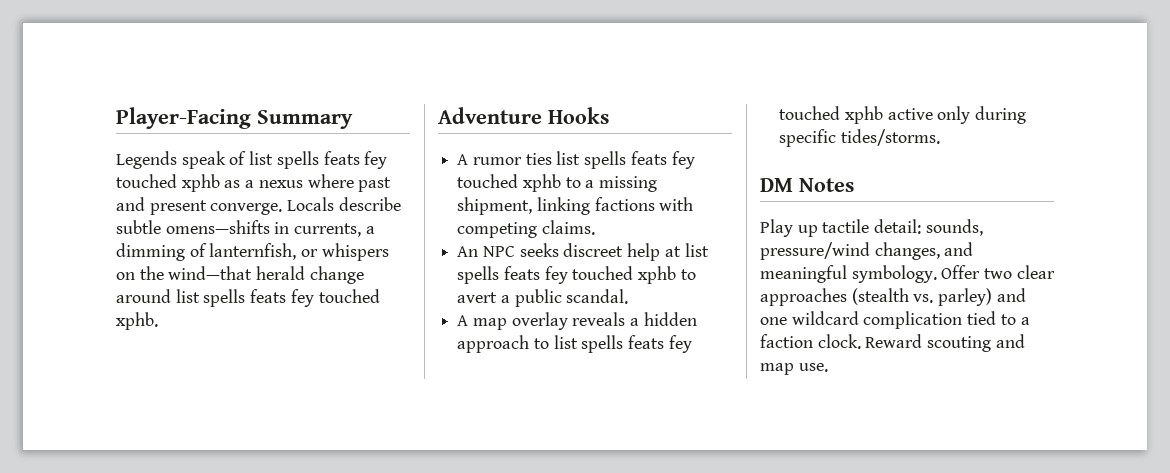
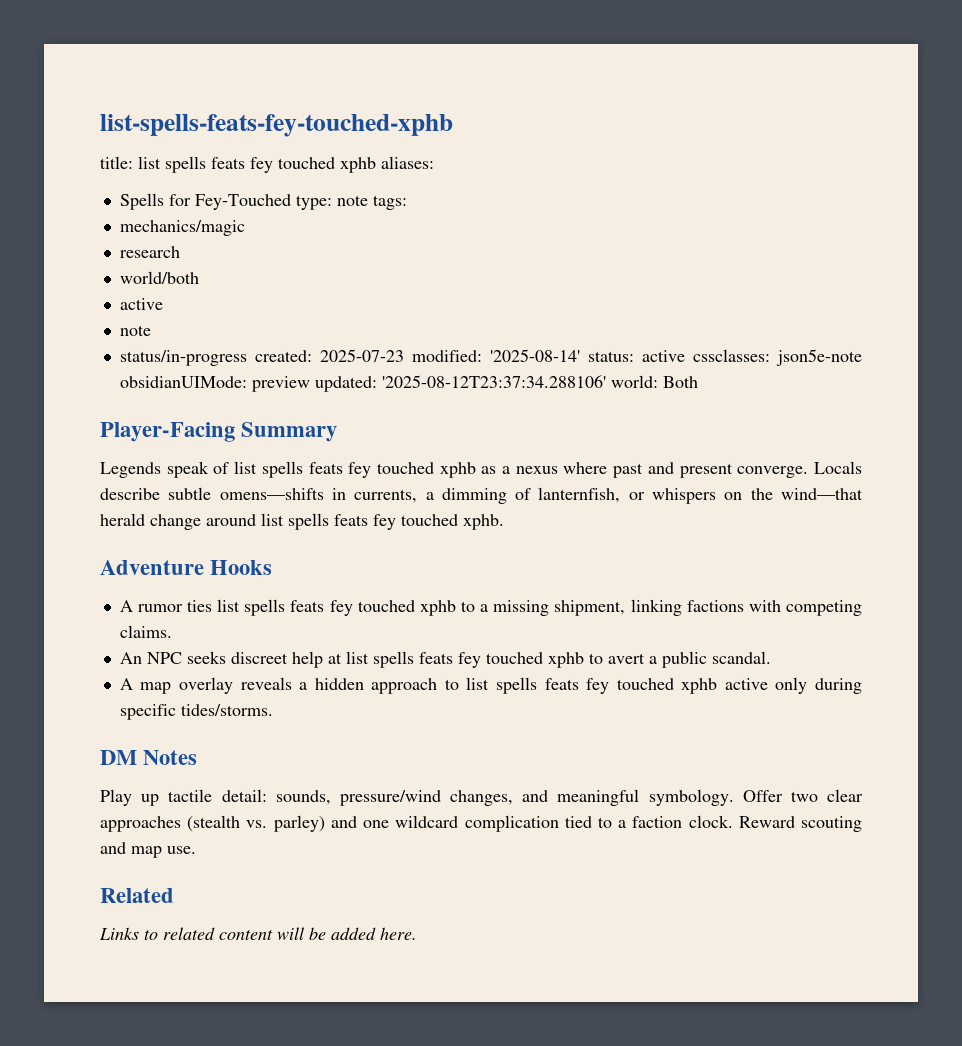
(116, 118) none -> [100,114,453,137] [100,156,434,173] [119,193,407,210] [119,220,245,236] [119,246,180,258] [119,271,199,284] [119,298,163,310] [119,325,151,336] [119,349,862,366] [119,375,698,392] list-spells-feats-fey-touched-xphb // title: list spells feats fey touched xphb aliases: // Spells for Fey-Touched type: note tags: // mechanics/magic // research // world/both // active // note // status/in-progress created: 2025-07-23 modified: '2025-08-14' status: active cssclasses: json5e-note obsidianUIMode: preview updated: '2025-08-12T23:37:34.288106' world: Both //
(828, 367) none -> [100,888,174,903] [99,927,417,940] // Related // Links to related content will be added here.

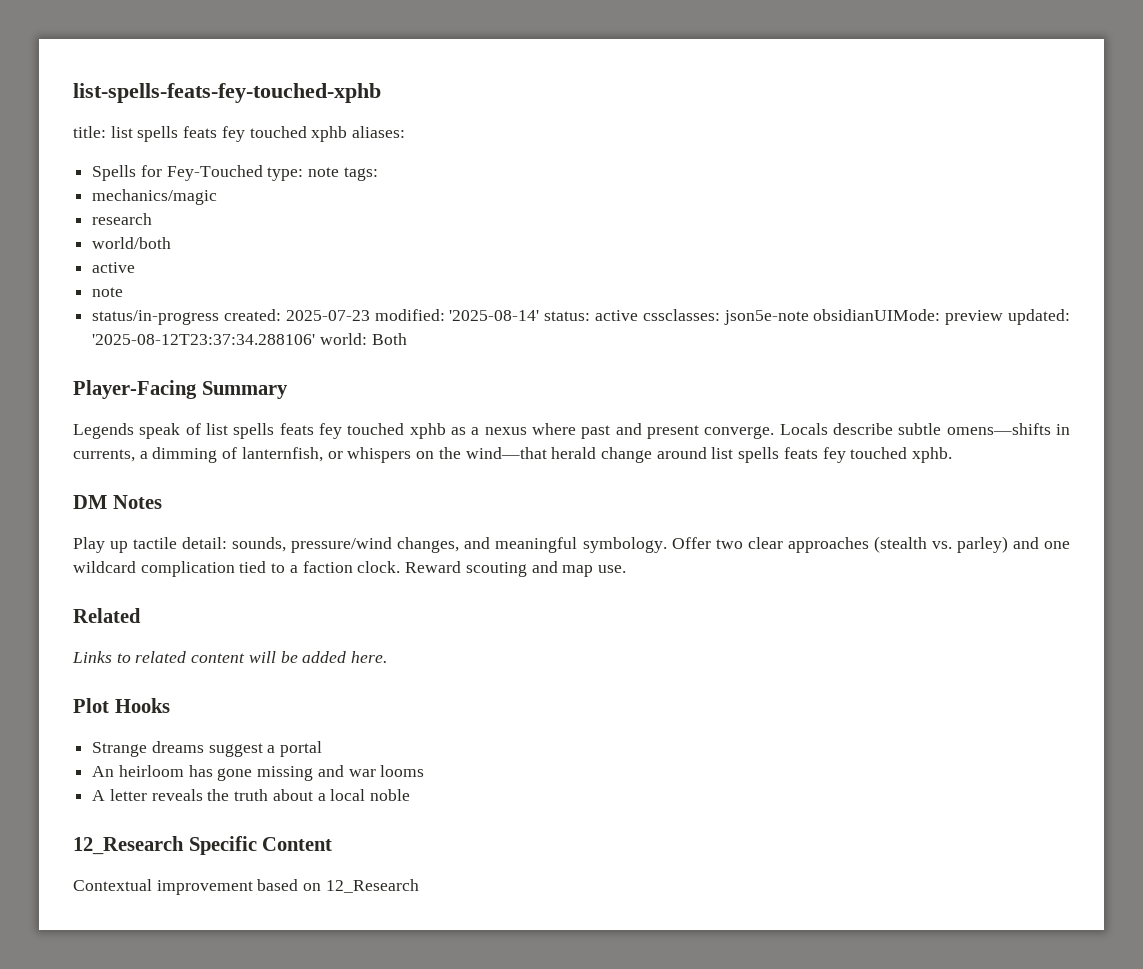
[100,560,273,575] [119,599,863,616] [119,625,172,638] [119,651,771,668] [119,677,863,694] [119,704,273,720] // Adventure Hooks // A rumor ties list spells feats fey touched xphb to a missing shipment, linking factions with competing claims. // An NPC seeks discreet help at list spells feats fey touched xphb to avert a public scandal. // A map overlay reveals a hidden approach to list spells feats fey touched xphb active only during specific tides/storms. -> (953, 455) none
(417, 933) none -> [73,698,170,713] [92,741,323,757] [92,765,425,781] [92,789,411,801] [73,836,333,855] [73,879,419,895] // Plot Hooks // Strange dreams suggest a portal // An heirloom has gone missing and war looms // A letter reveals the truth about a local noble // 12_Research Specific Content // Contextual improvement based on 12_Research

